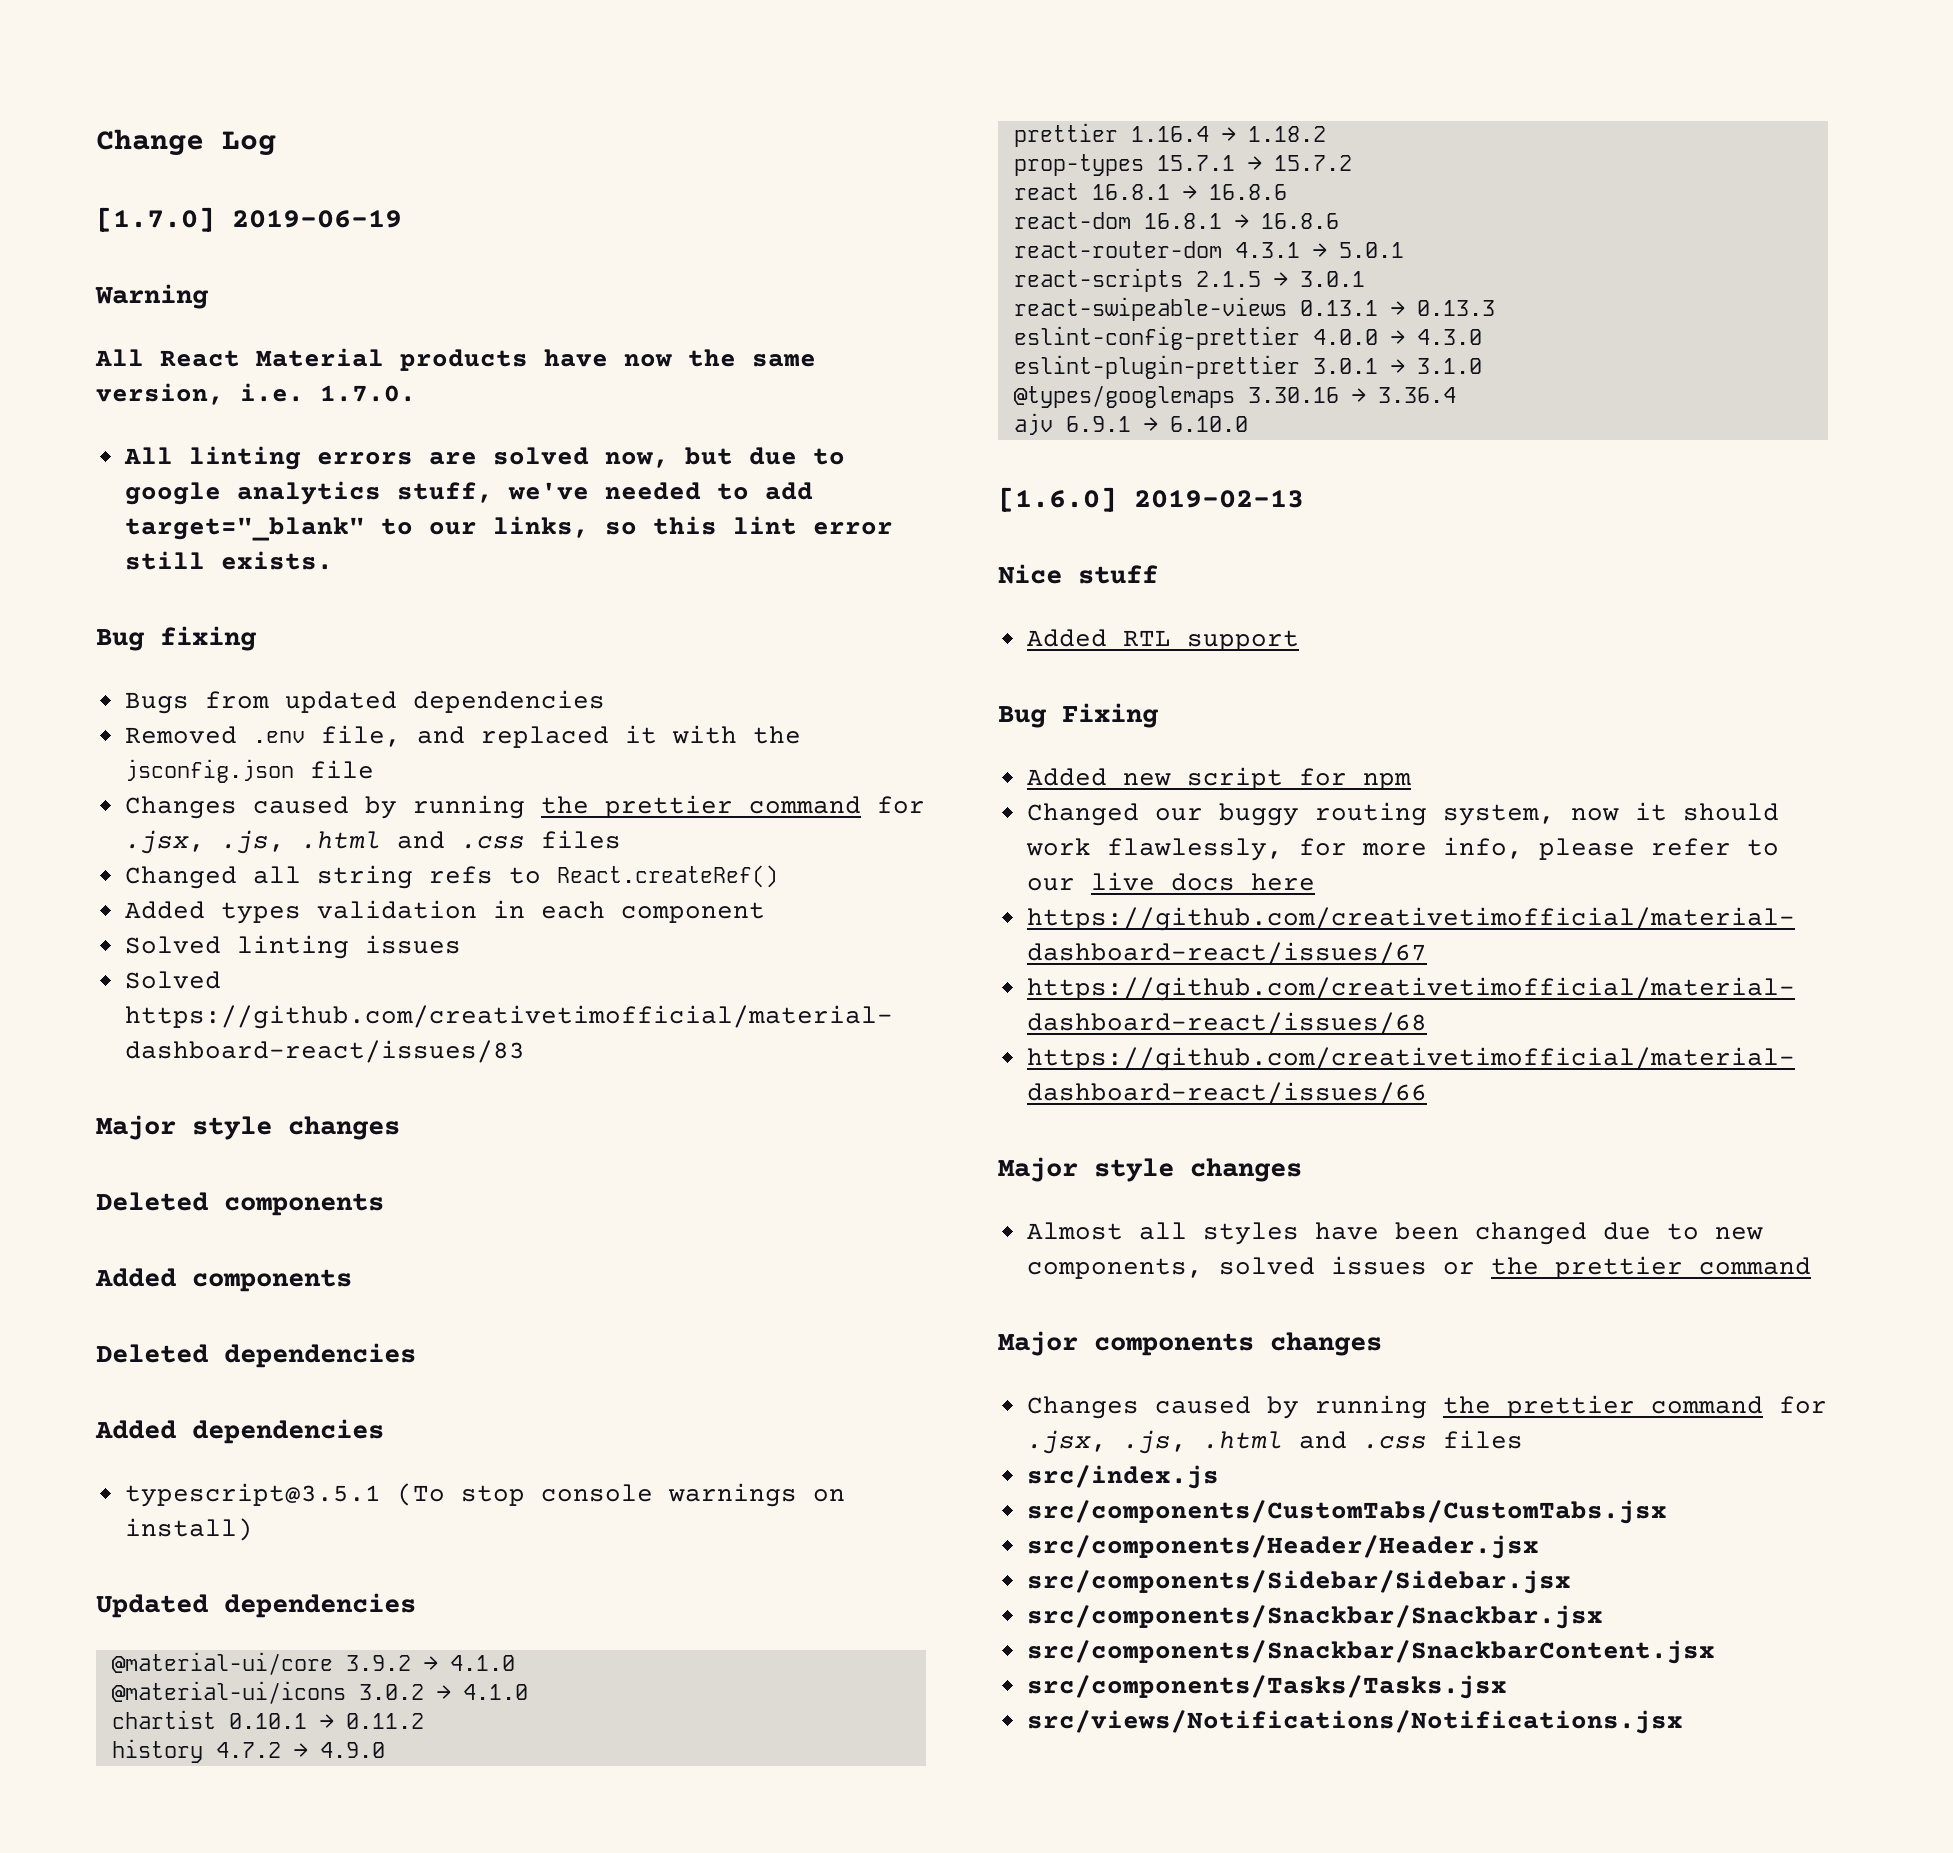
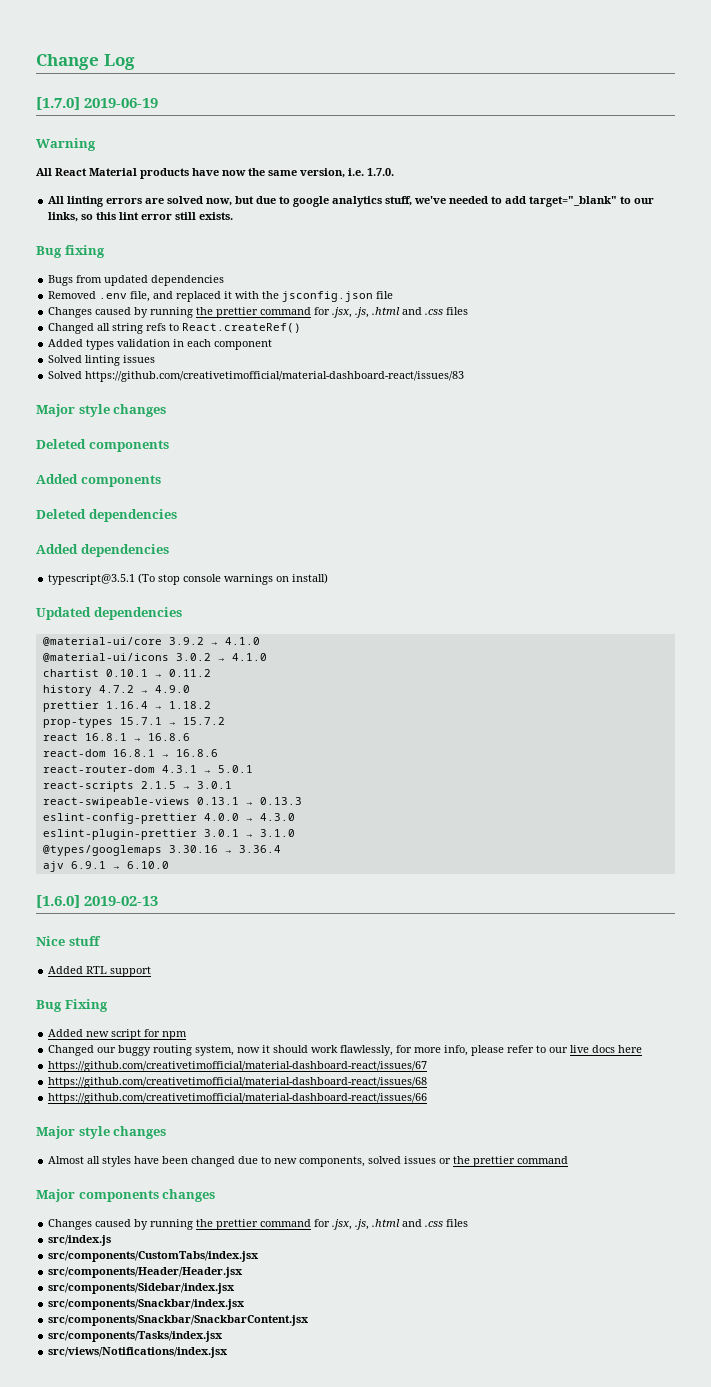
[1026,1500,1667,1524] src/components/CustomTabs/CustomTabs.jsx -> [48,1251,260,1262] src/components/CustomTabs/index.jsx
[1026,1570,1571,1594] [1026,1605,1603,1629] src/components/Sidebar/Sidebar.jsx // src/components/Snackbar/Snackbar.jsx -> [48,1283,236,1294] [48,1299,246,1310] src/components/Sidebar/index.jsx // src/components/Snackbar/index.jsx
[1026,1675,1507,1699] [1026,1710,1683,1734] src/components/Tasks/Tasks.jsx // src/views/Notifications/Notifications.jsx -> [48,1331,224,1342] [48,1347,229,1358] src/components/Tasks/index.jsx // src/views/Notifications/index.jsx

